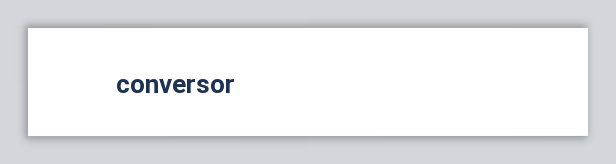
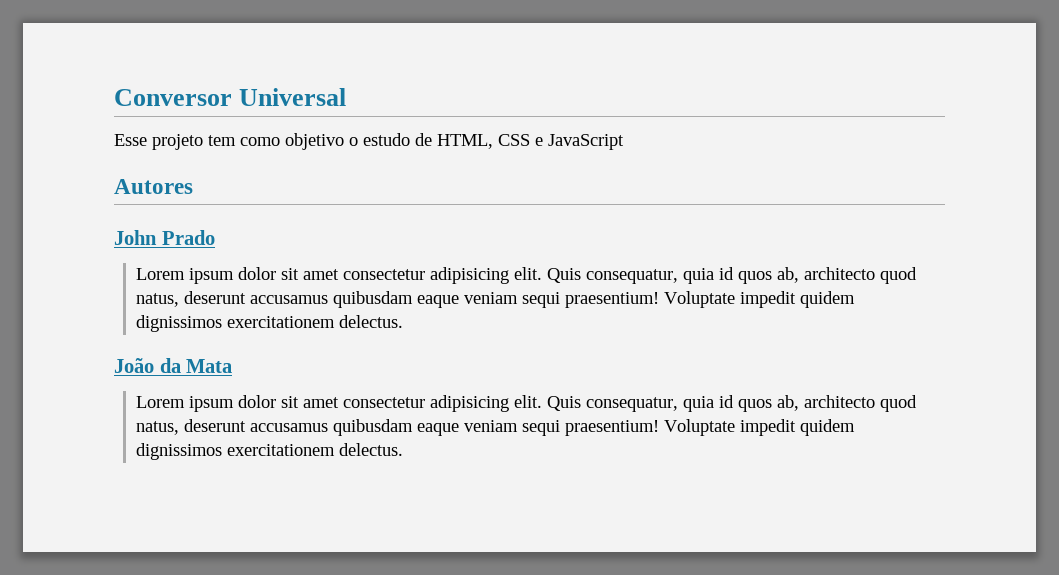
[115,79,236,94] conversor -> [114,88,347,106] [114,133,624,150] [114,179,193,194] [114,230,215,245] [136,267,918,284] [136,291,856,308] [136,315,404,332] [114,358,233,373] [136,395,918,412] [136,419,856,436] [136,443,404,460] Conversor Universal // Esse projeto tem como objetivo o estudo de HTML, CSS e JavaScript // Autores // John Prado // Lorem ipsum dolor sit amet consectetur adipisicing elit. Quis consequatur, quia id quos ab, architecto quod natus, deserunt accusamus quibusdam eaque veniam sequi praesentium! Voluptate impedit quidem dignissimos exercitationem delectus. // João da Mata // Lorem ipsum dolor sit amet consectetur adipisicing elit. Quis consequatur, quia id quos ab, architecto quod natus, deserunt accusamus quibusdam eaque veniam sequi praesentium! Voluptate impedit quidem dignissimos exercitationem delectus.

